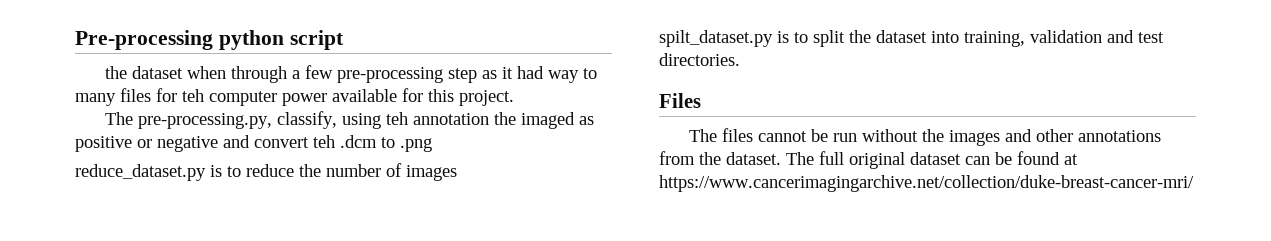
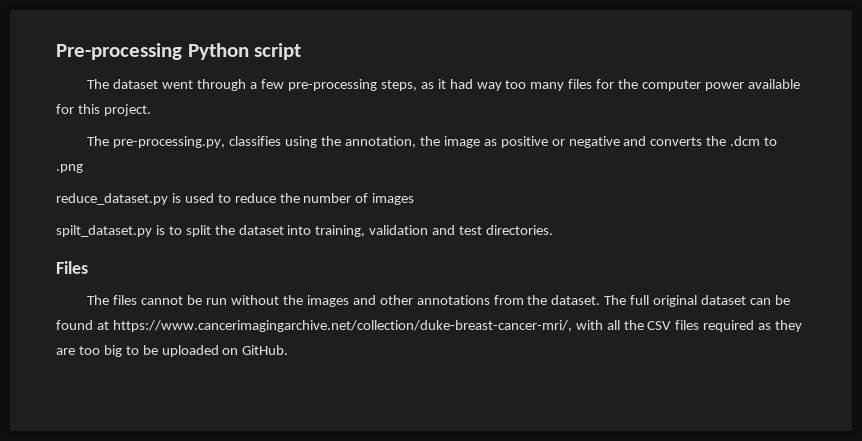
[218,30,284,50] python -> [187,43,249,60] Python
[105,66,227,79] the dataset when -> [87,79,194,89] The dataset went
[448,68,478,83] step -> [380,80,417,91] steps,
[583,68,598,79] to -> [505,80,527,89] too
[182,89,204,102] teh -> [618,79,639,89] the
[277,111,576,129] classify, using teh annotation the imaged -> [229,136,480,148] classifies using the annotation, the image
[254,135,335,148] convert teh -> [650,136,727,146] converts the
(222, 171) none -> [184,193,214,203] used
[659,175,1194,192] https://www.cancerimagingarchive.net/collection/duke-breast-cancer-mri/ -> [112,320,803,332] [56,345,289,357] https://www.cancerimagingarchive.net/collection/duke-breast-cancer-mri/, with all the CSV files required as they are too big to be uploaded on GitHub.

